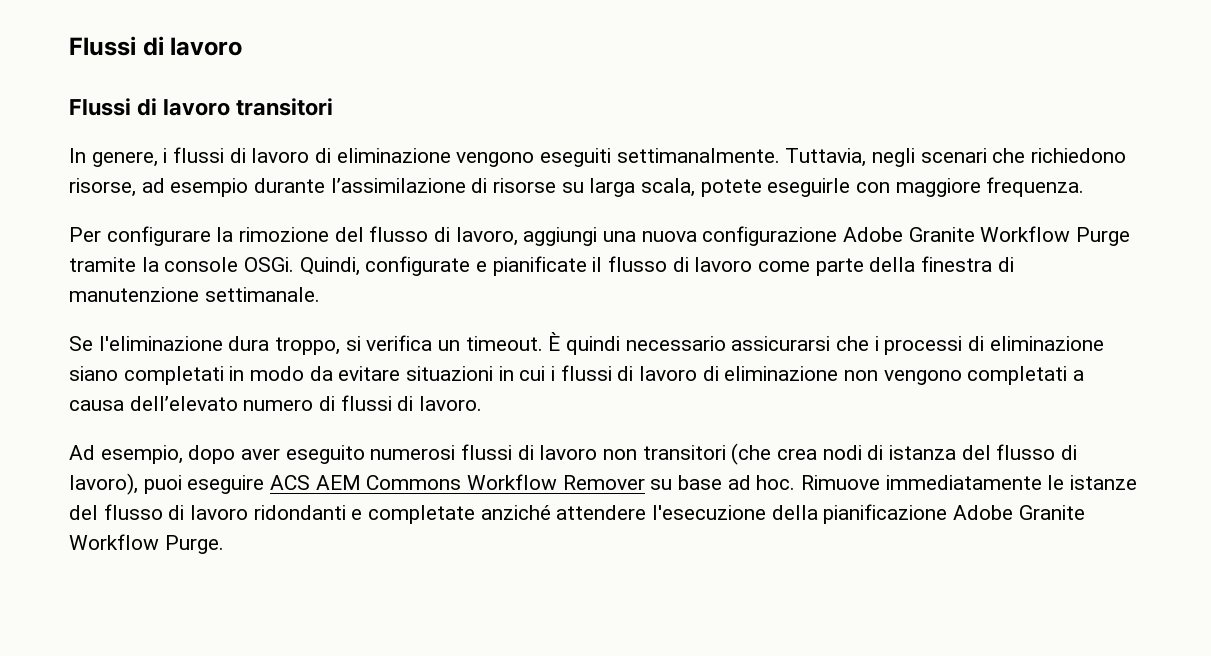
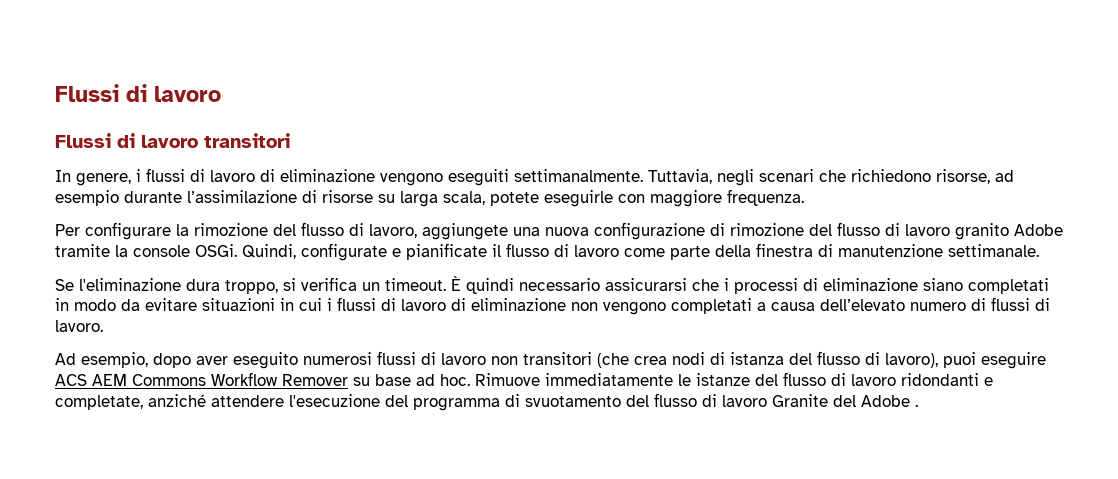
[523,227,598,246] aggiungi -> [422,223,508,240] aggiungete
[843,226,1131,246] Adobe Granite Workflow Purge -> [710,222,1063,240] di rimozione del flusso di lavoro granito Adobe
[368,505,476,524] completate -> [55,395,143,410] completate,
[771,504,1085,524] [69,534,224,554] della pianificazione Adobe Granite Workflow Purge. -> [385,393,918,411] del programma di svuotamento del flusso di lavoro Granite del Adobe .

